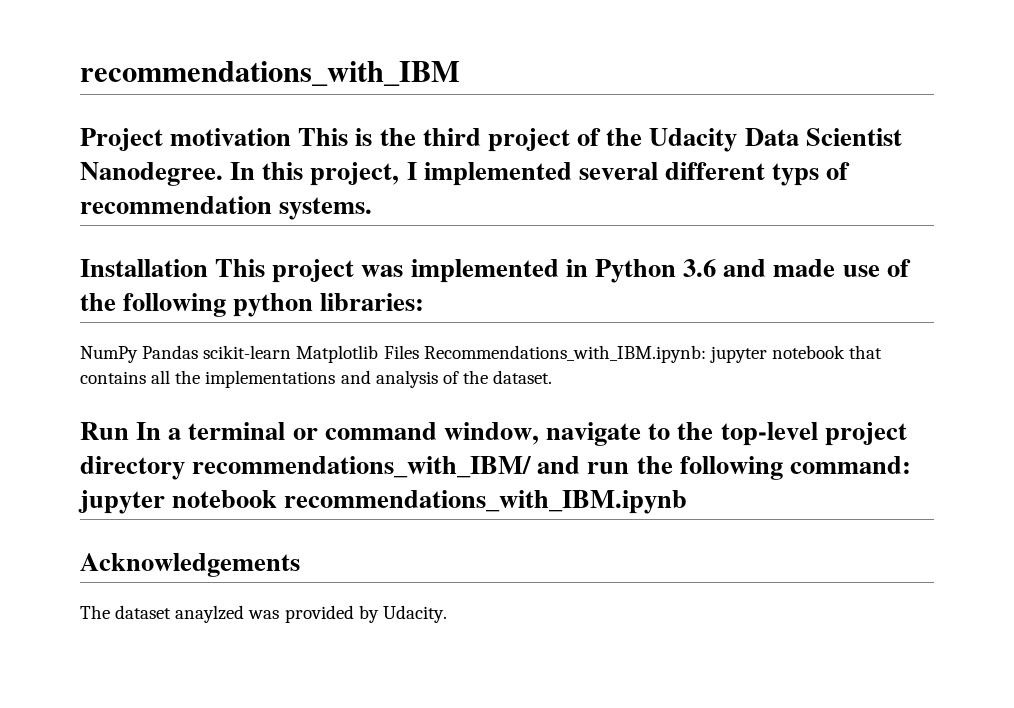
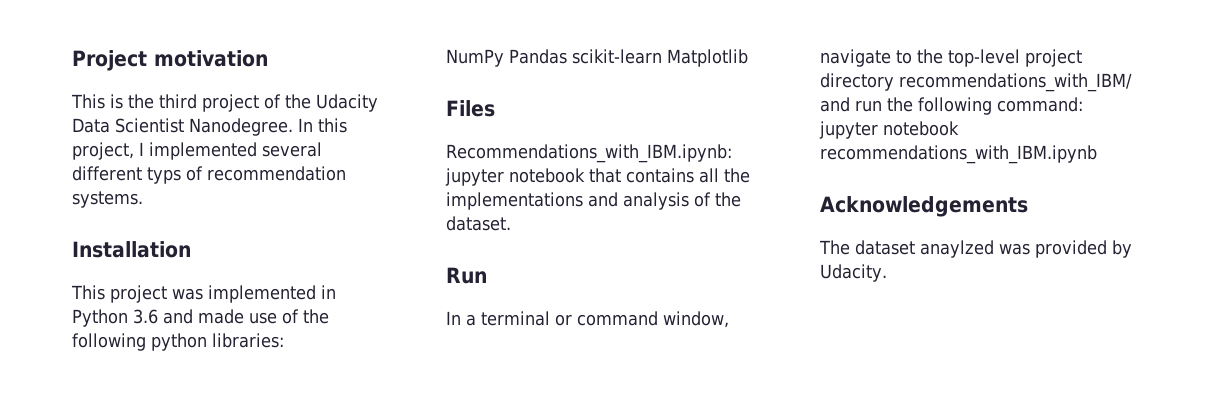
[80,61,460,86] recommendations_with_IBM // -> (72, 60) none
(292, 137) none -> (268, 58) //
(208, 268) none -> (191, 249) //
(379, 354) none -> (748, 58) //
(419, 352) none -> (495, 108) //
(129, 431) none -> (487, 275) //

